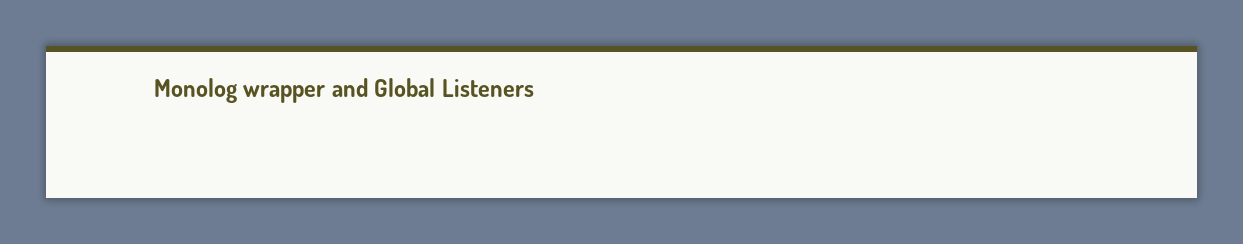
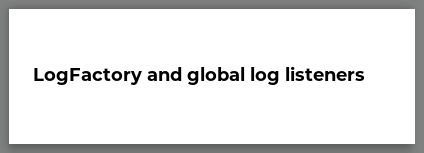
[154,78,534,103] Monolog wrapper and Global Listeners -> [33,66,365,85] LogFactory and global log listeners

